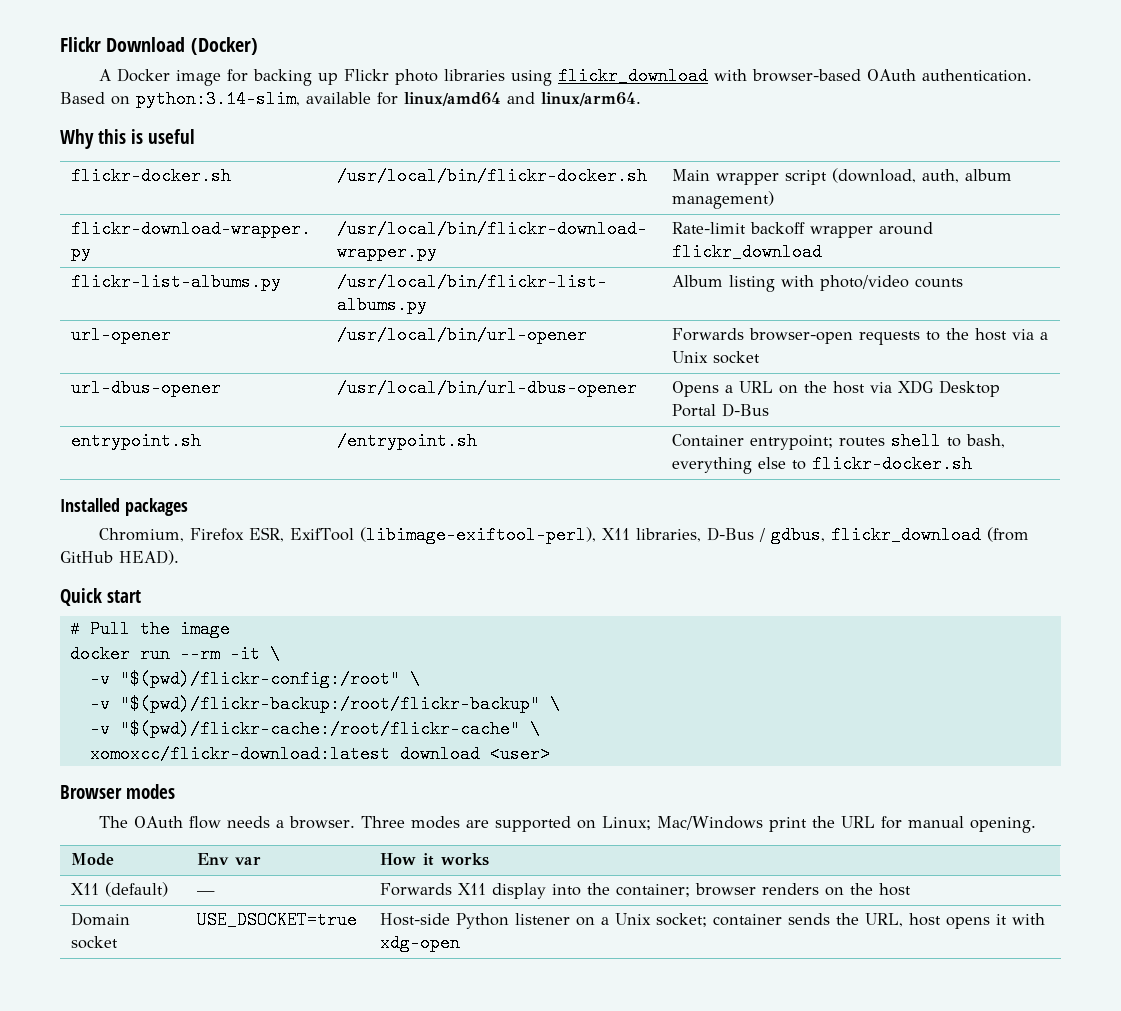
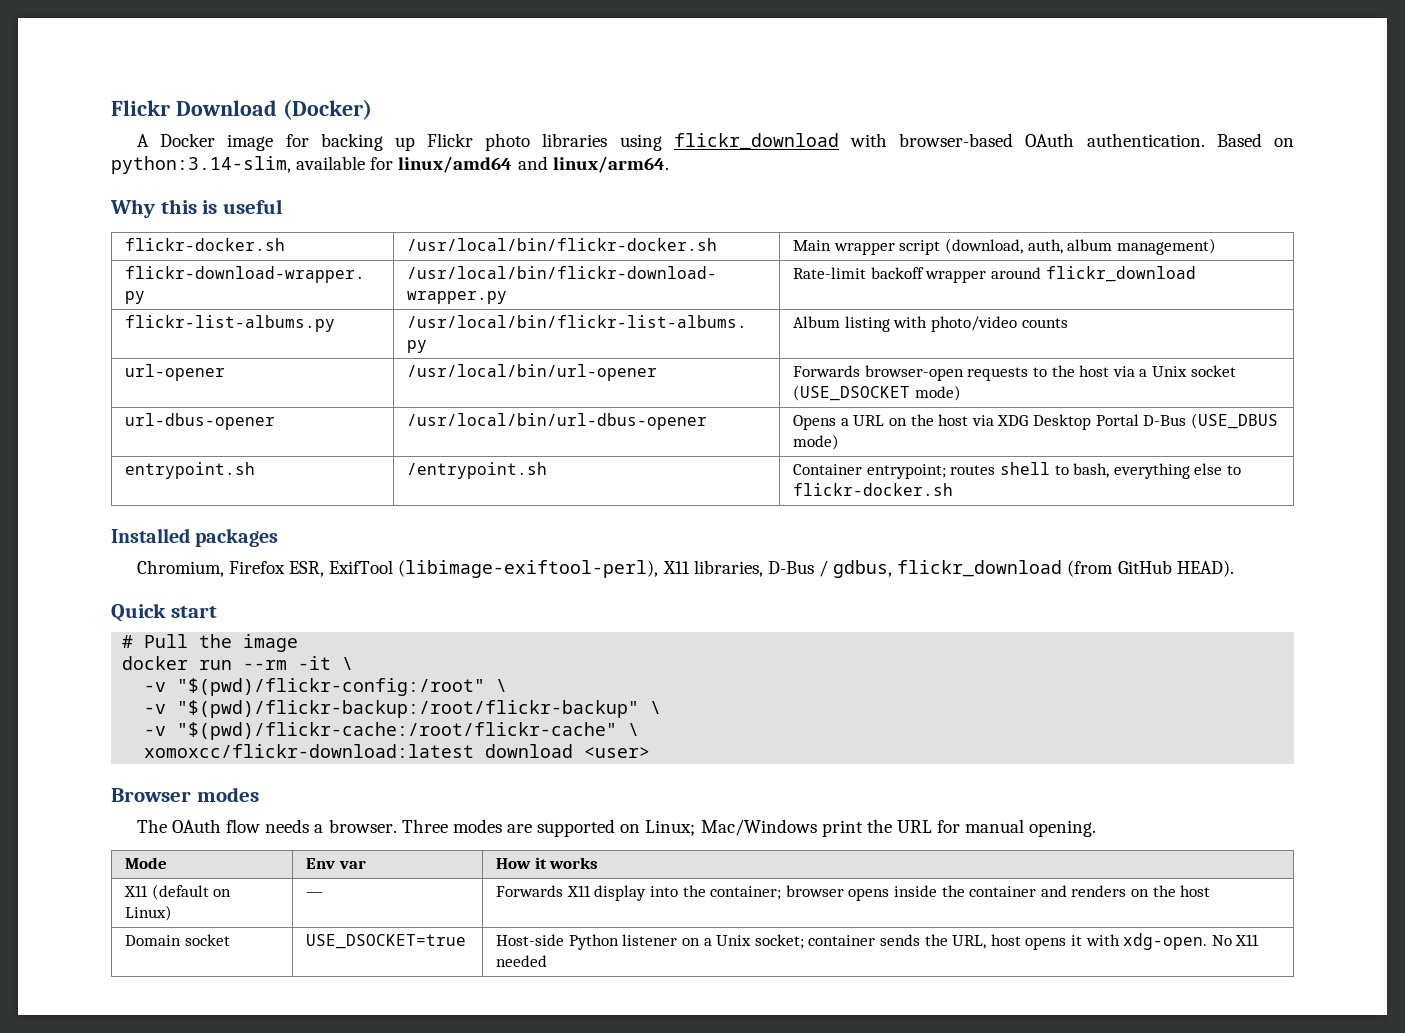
(760, 357) none -> [793,385,961,401] (USE_DSOCKET mode)
(769, 410) none -> [1190,413,1278,429] [793,434,840,450] (USE_DBUS mode)
[104,882,168,897] (default) -> [151,884,232,900] [125,905,173,921] (default on Linux)
(756, 889) none -> [848,885,1067,901] opens inside the container and
[379,934,460,952] xdg-open -> [1123,933,1260,950] [496,955,548,967] xdg-open. No X11 needed

